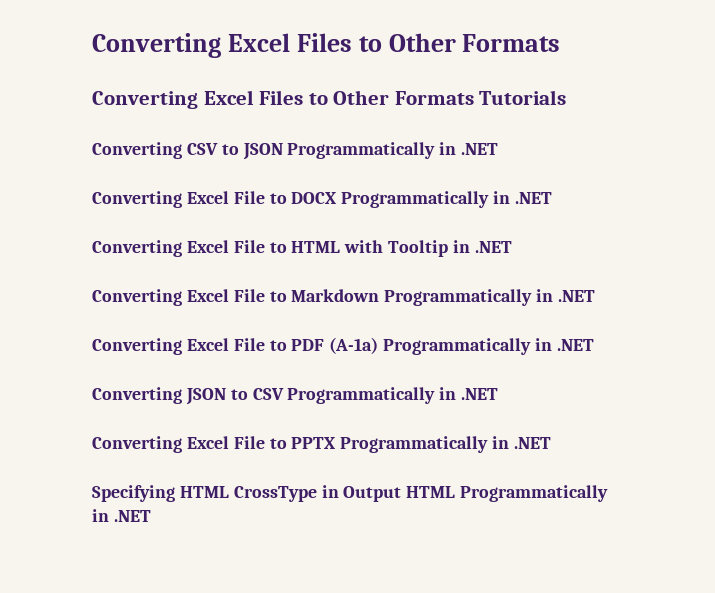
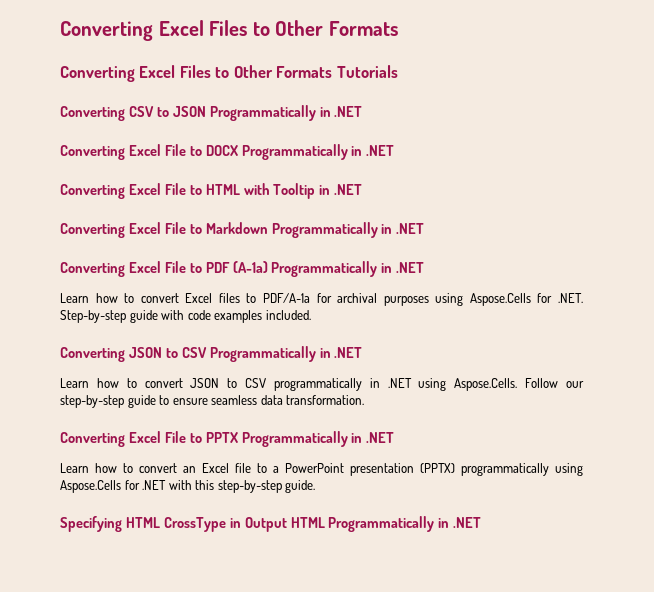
(594, 345) none -> [60,293,583,306] [60,310,311,323] // Learn how to convert Excel files to PDF/A-1a for archival purposes using Aspose.Cells for .NET. Step-by-step guide with code examples included.
(499, 394) none -> [60,378,584,391] [60,395,365,408] // Learn how to convert JSON to CSV programmatically in .NET using Aspose.Cells. Follow our step-by-step guide to ensure seamless data transformation.
(552, 443) none -> [60,463,583,476] [60,480,316,493] // Learn how to convert an Excel file to a PowerPoint presentation (PPTX) programmatically using Aspose.Cells for .NET with this step-by-step guide.

